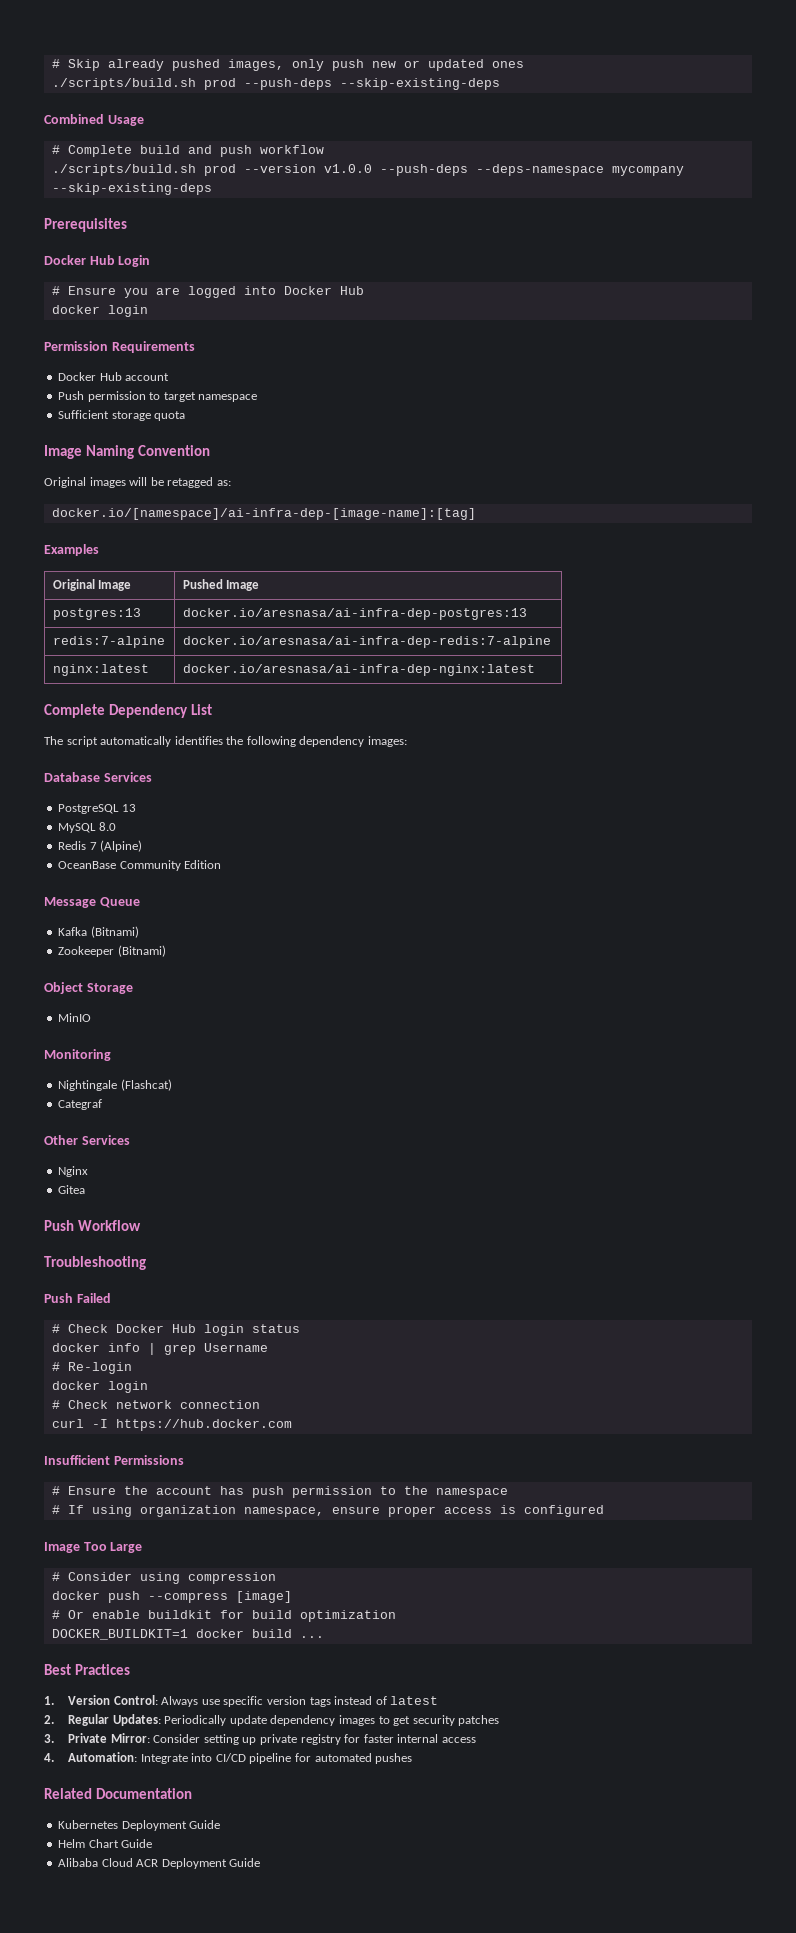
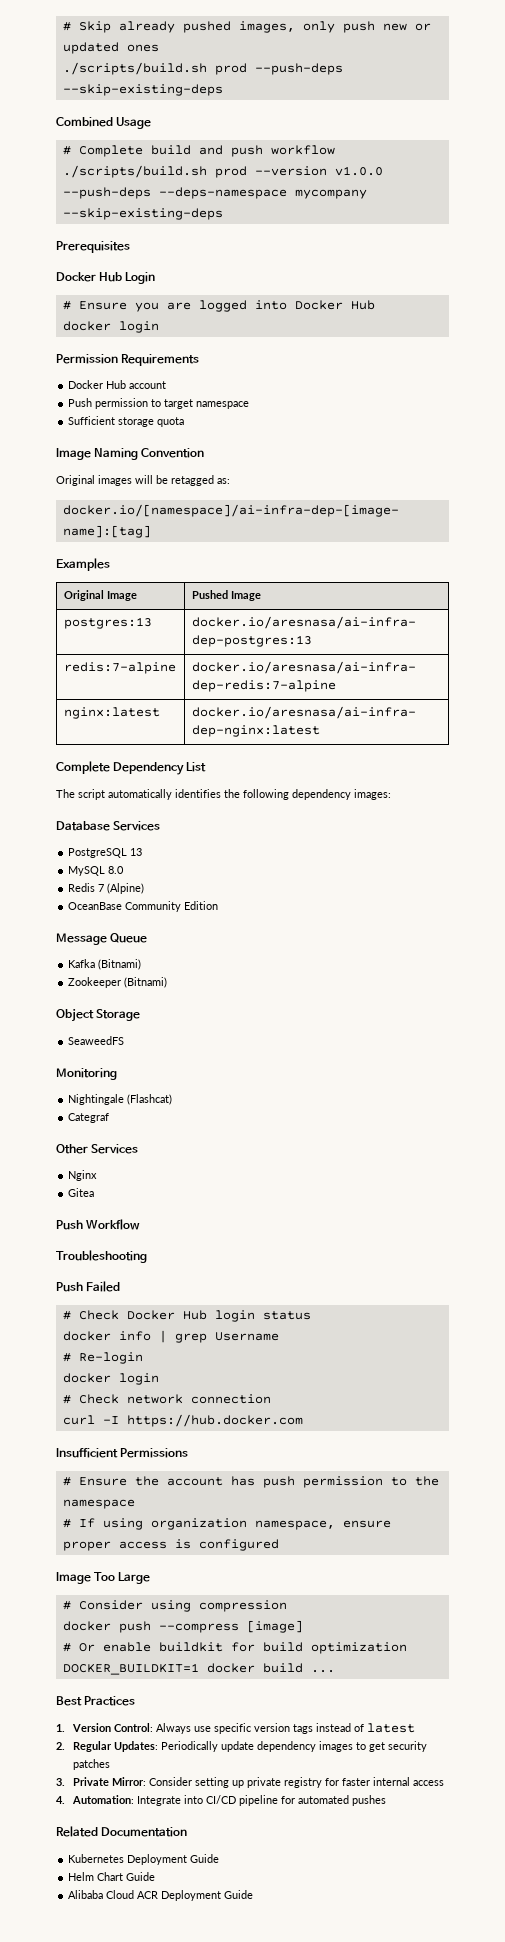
[58,1013,92,1022] MinIO -> [68,1036,125,1045] SeaweedFS

